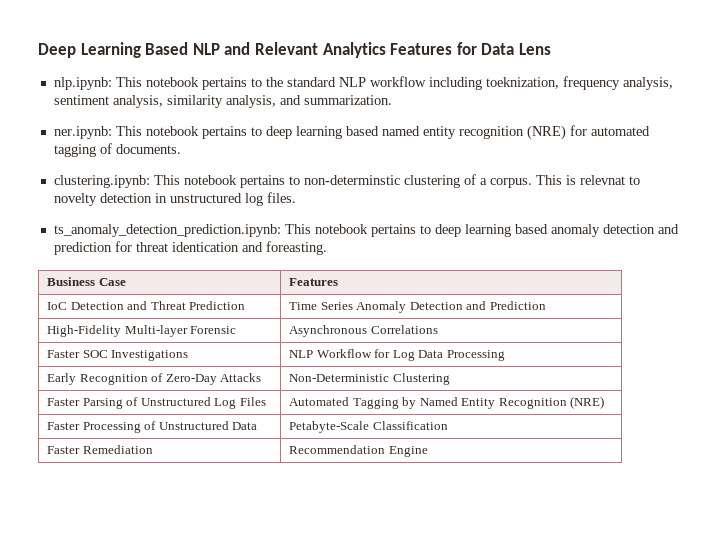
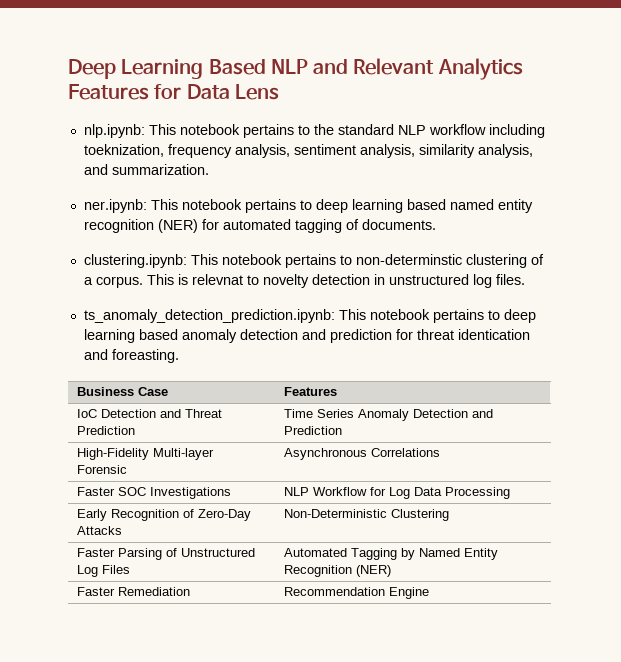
[526,125,566,140] (NRE) -> [157,219,198,233] (NER)
[570,396,605,409] [47,421,258,433] [289,421,448,433] (NRE) // Faster Processing of Unstructured Data | Petabyte-Scale Classification -> [356,565,392,577] (NER)

